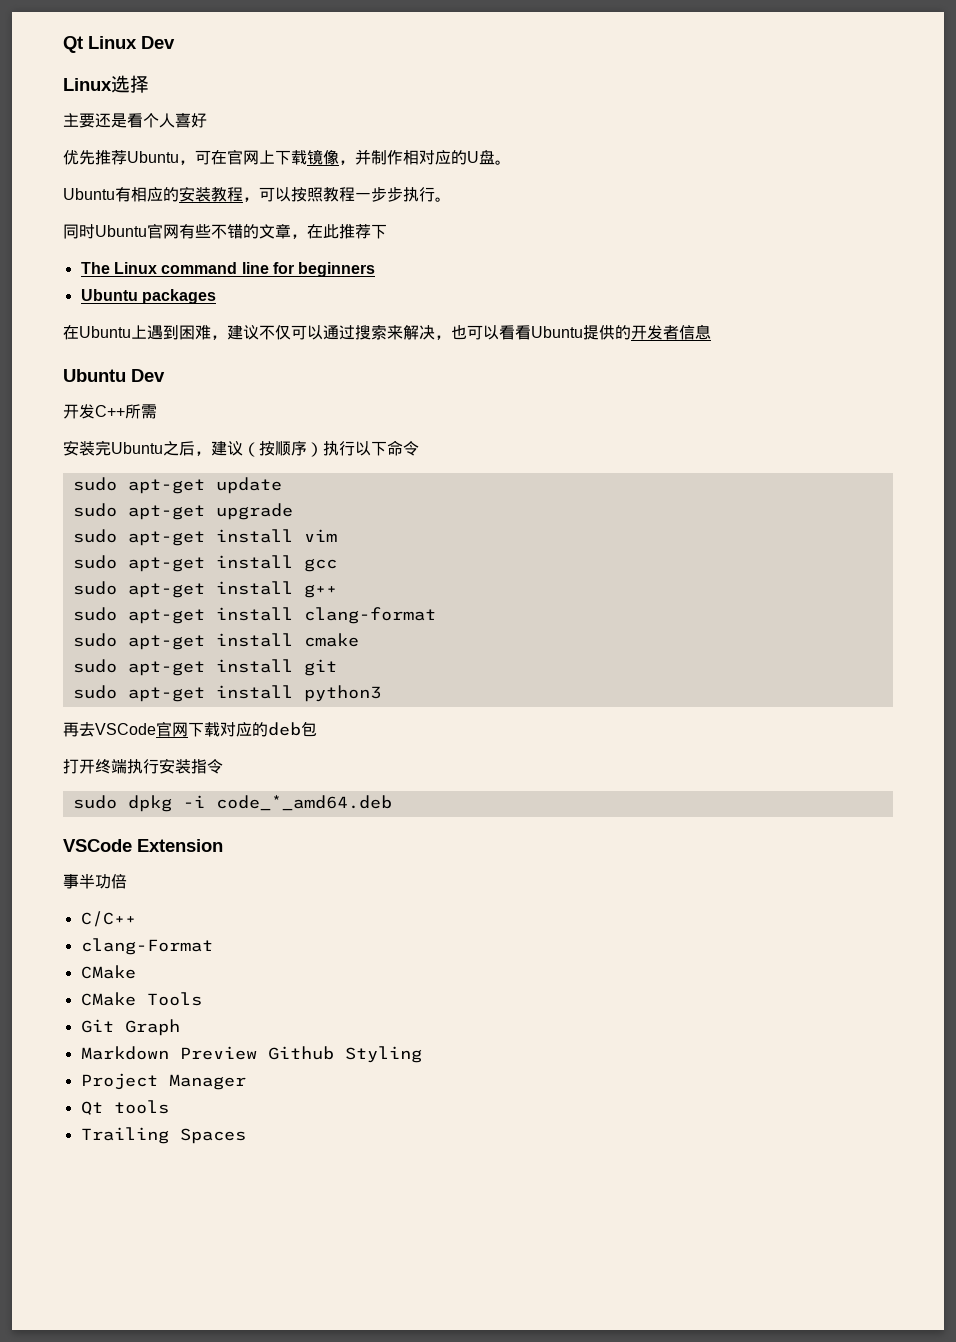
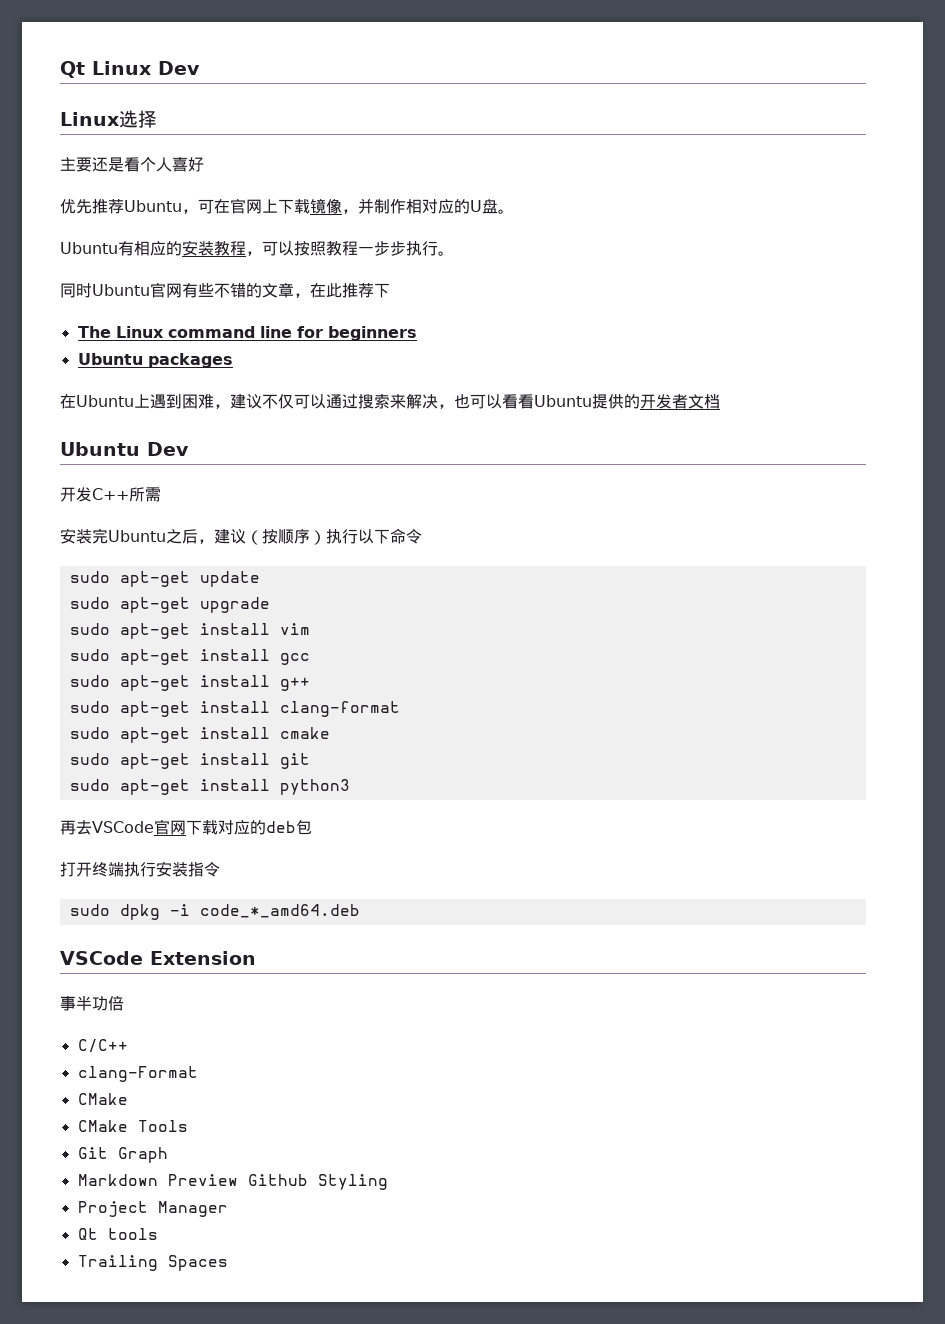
[679,324,711,340] 信息 -> [688,394,720,409] 文档

